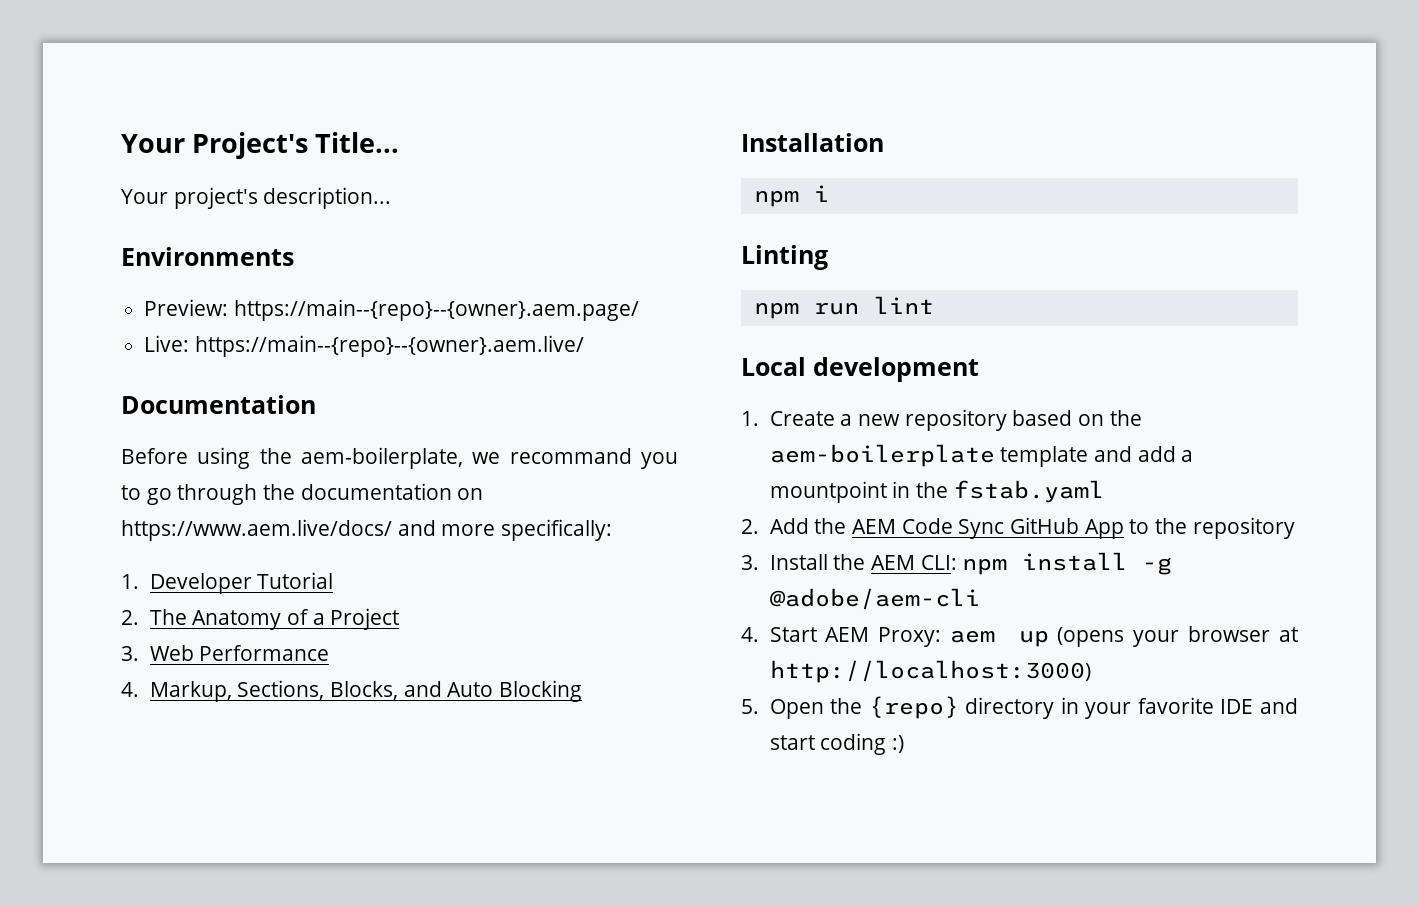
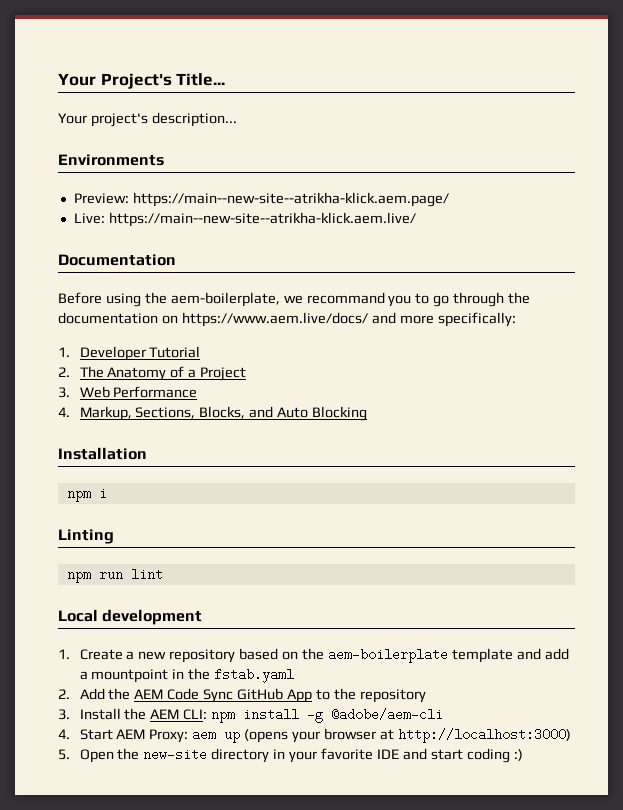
[233,299,639,321] https://main--{repo}--{owner}.aem.page/ -> [132,192,449,207] https://main--new-site--atrikha-klick.aem.page/
[194,335,584,357] https://main--{repo}--{owner}.aem.live/ -> [108,212,416,227] https://main--new-site--atrikha-klick.aem.live/
[868,696,959,719] {repo} -> [143,748,208,761] new-site

